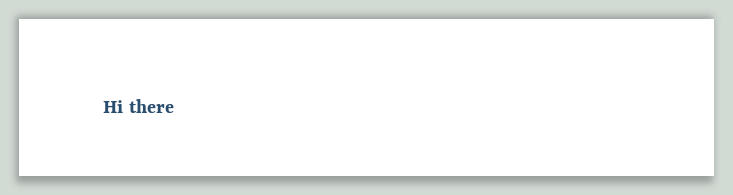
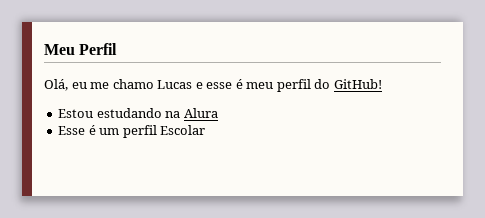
[103,99,174,113] Hi there -> [44,43,118,55] [44,79,382,92] [58,108,218,118] [58,125,206,138] Meu Perfil // Olá, eu me chamo Lucas e esse é meu perfil do GitHub! // Estou estudando na Alura // Esse é um perfil Escolar

